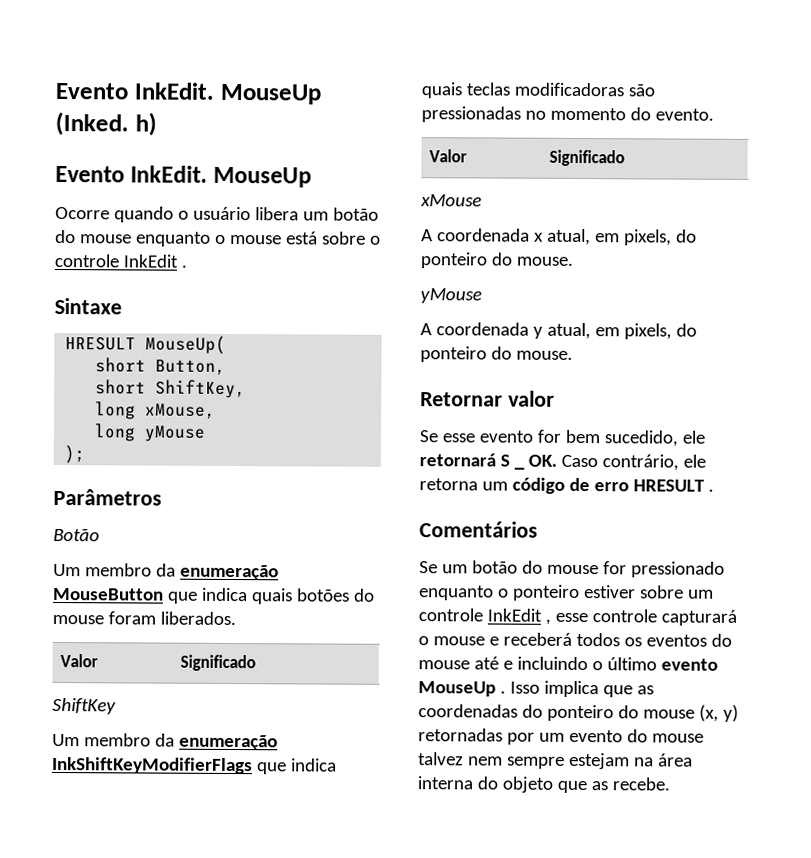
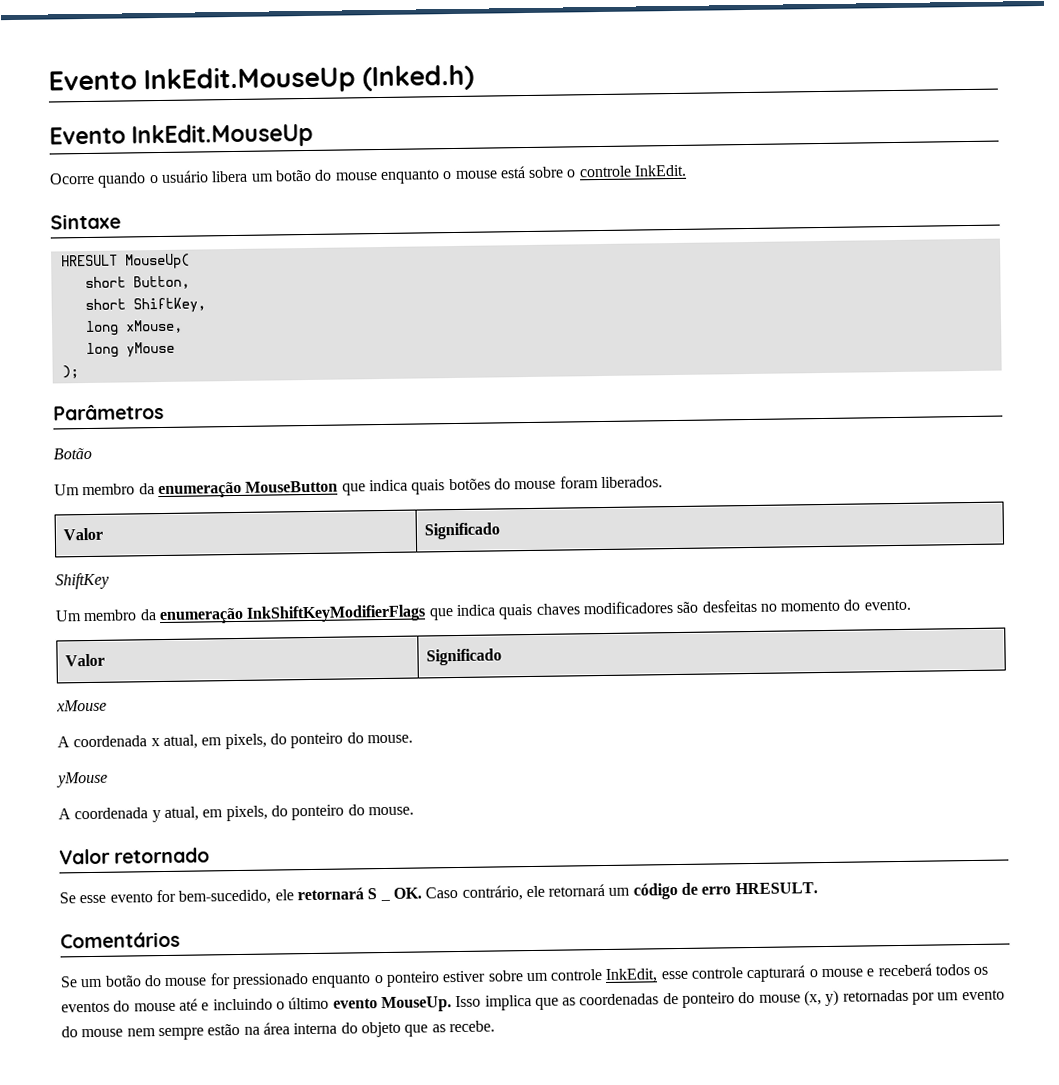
[55,82,321,105] [55,111,157,136] [55,165,312,188] Evento InkEdit. MouseUp (Inked. h) // Evento InkEdit. MouseUp -> [48,64,475,95] [49,122,314,149] Evento InkEdit.MouseUp (Inked.h) // Evento InkEdit.MouseUp
[122,254,187,268] InkEdit . -> [634,164,688,177] InkEdit.
[465,82,655,97] [421,106,521,123] teclas modificadoras são pressionadas -> [535,599,757,615] chaves modificadores são desfeitas
[420,390,555,407] Retornar valor -> [59,847,211,865] Valor retornado
[564,429,678,447] bem sucedido, -> [178,889,272,905] bem-sucedido,
[419,478,478,491] retorna -> [548,883,606,897] retornará
[632,479,714,492] HRESULT . -> [734,882,818,895] HRESULT.
[486,608,551,625] InkEdit , -> [605,968,658,983] InkEdit,
[418,681,506,697] MouseUp . -> [380,996,452,1013] MouseUp.
[521,704,543,718] do -> [662,993,679,1005] de
[418,752,464,766] talvez -> (124, 1033) none
[568,752,630,770] estejam -> [207,1023,241,1036] estão

